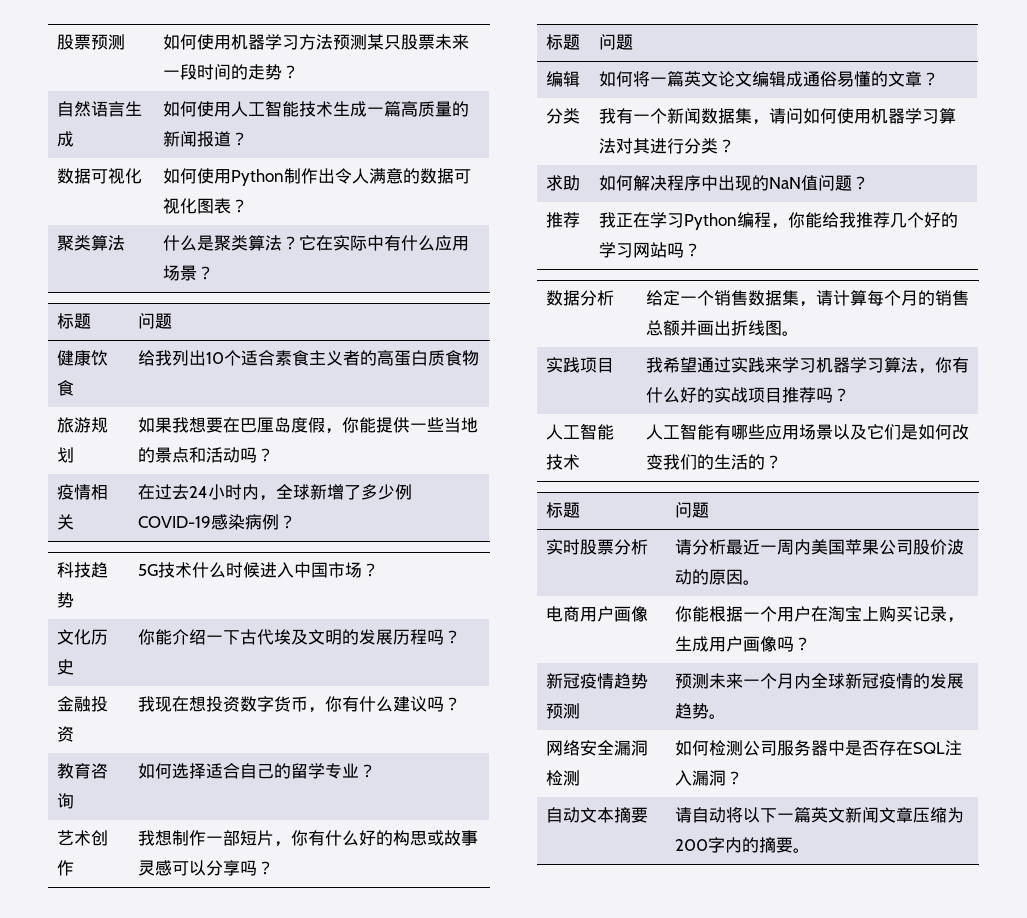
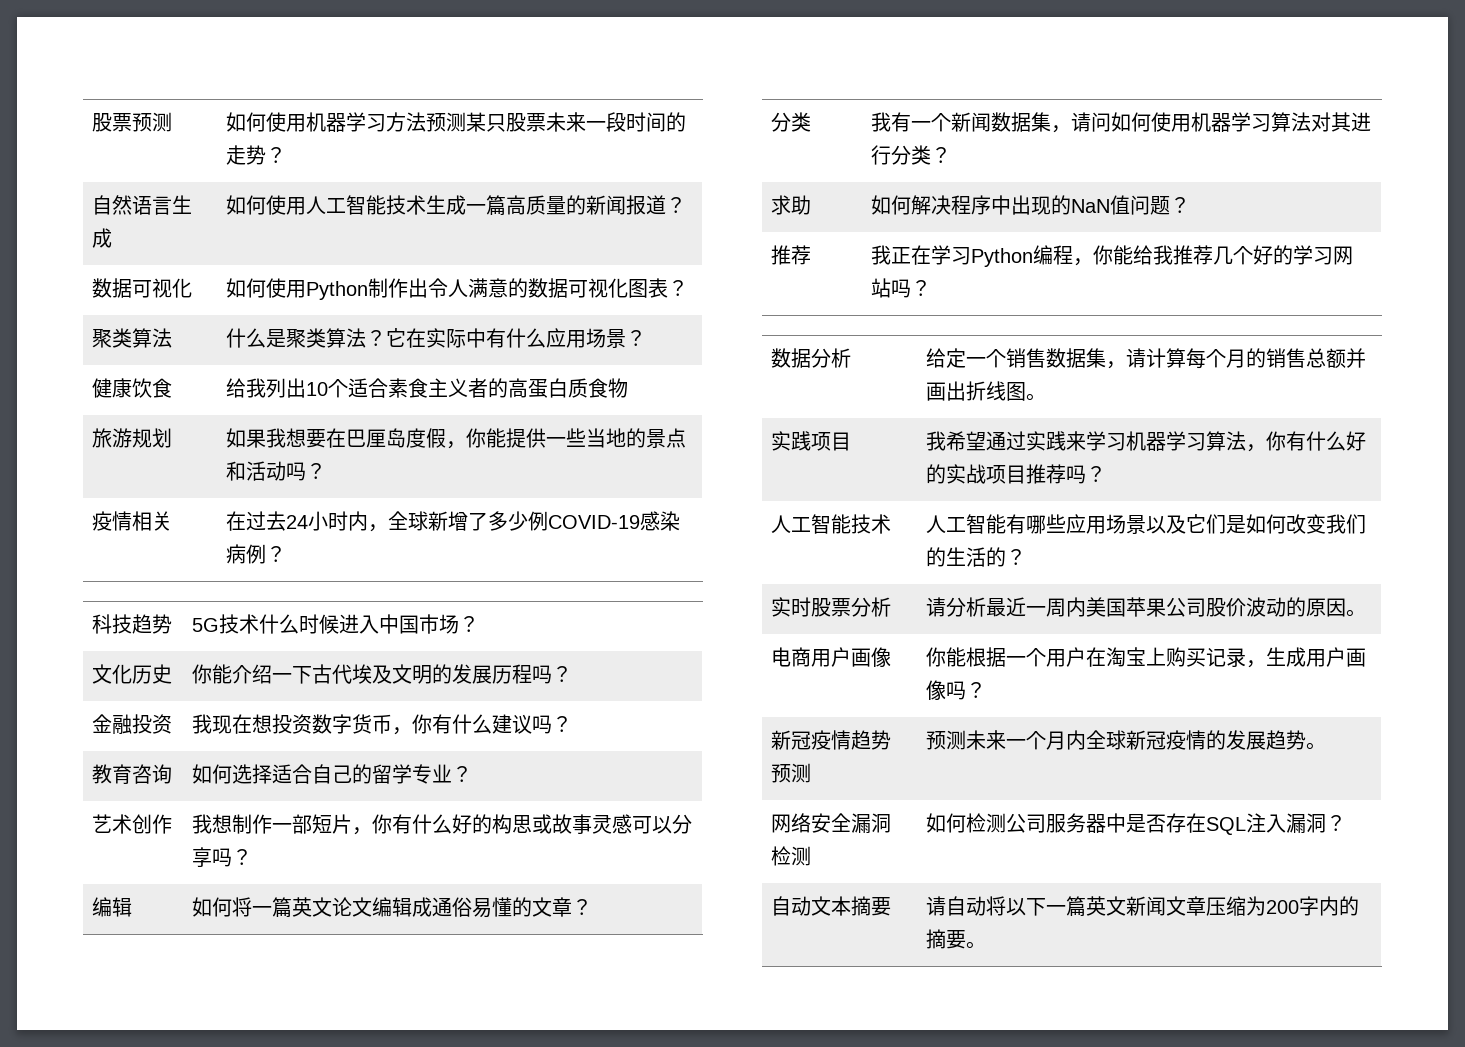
[56,313,91,329] [137,313,172,329] // 标题 | 问题 -> (647, 338) none
[545,34,580,50] [598,34,633,50] // 标题 | 问题 -> (253, 857) none
[545,502,580,518] [674,502,709,518] // 标题 | 问题 -> (1027, 557) none

